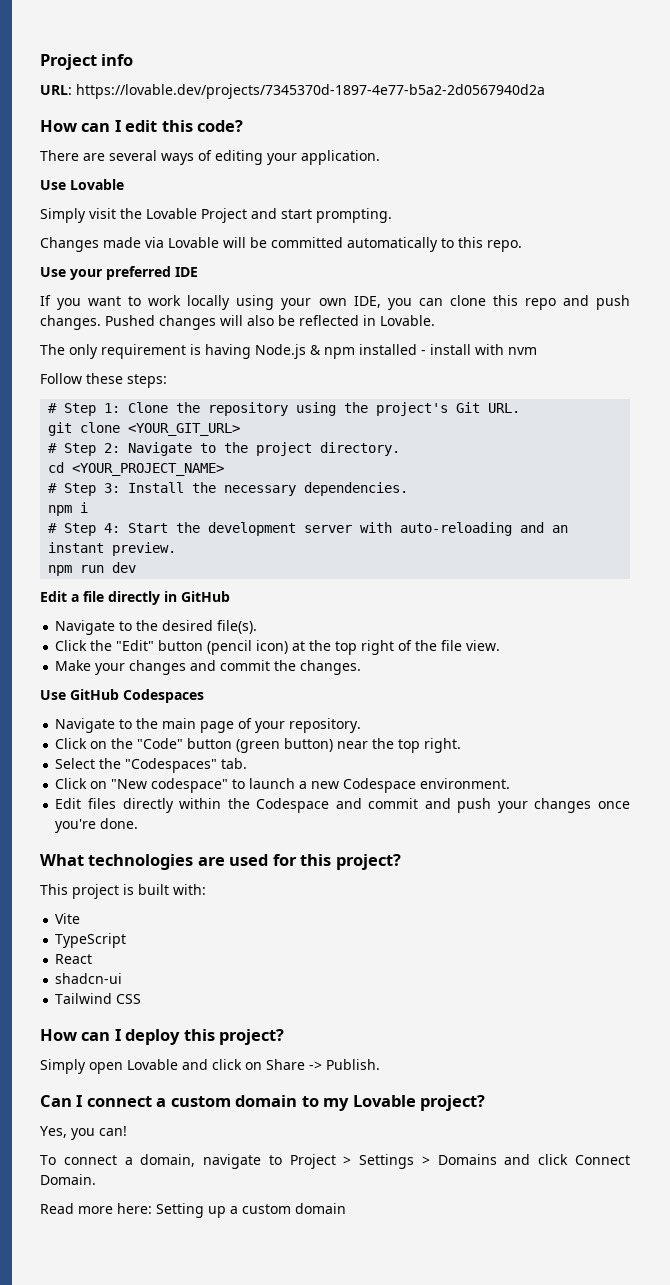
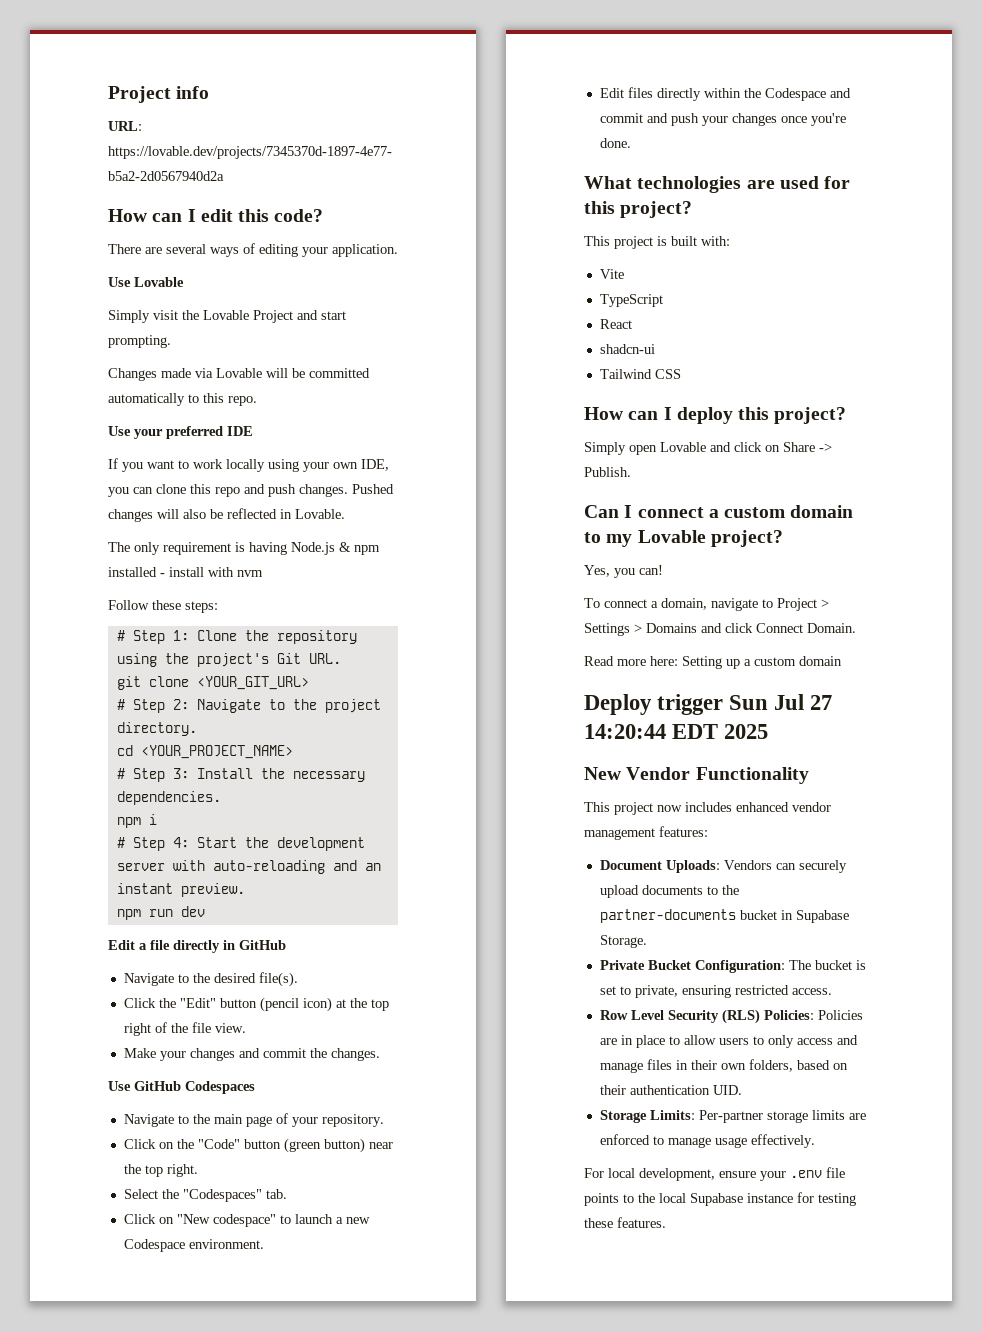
(346, 1208) none -> [584,694,833,715] [584,724,769,739] [584,767,809,784] [584,802,831,815] [584,826,708,840] [599,860,847,873] [599,885,739,898] [599,909,849,923] [599,935,647,948] [599,960,866,973] [599,985,832,998] [599,1009,863,1024] [599,1035,858,1048] [599,1059,848,1073] [599,1085,742,1095] [599,1110,866,1123] [599,1134,815,1148] [584,1167,845,1181] [584,1192,856,1206] [584,1217,666,1228] // Deploy trigger Sun Jul 27 14:20:44 EDT 2025 // New Vendor Functionality // This project now includes enhanced vendor management features: // Document Uploads: Vendors can securely upload documents to the partner-documents bucket in Supabase Storage. // Private Bucket Configuration: The bucket is set to private, ensuring restricted access. // Row Level Security (RLS) Policies: Policies are in place to allow users to only access and manage files in their own folders, based on their authentication UID. // Storage Limits: Per-partner storage limits are enforced to manage usage effectively. // For local development, ensure your .env file points to the local Supabase instance for testing these features.

